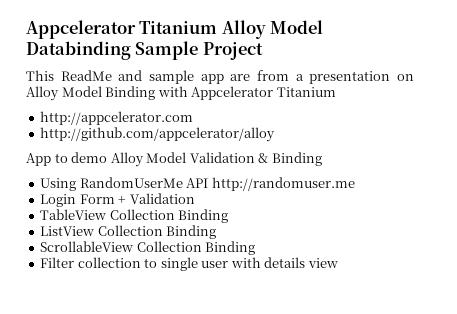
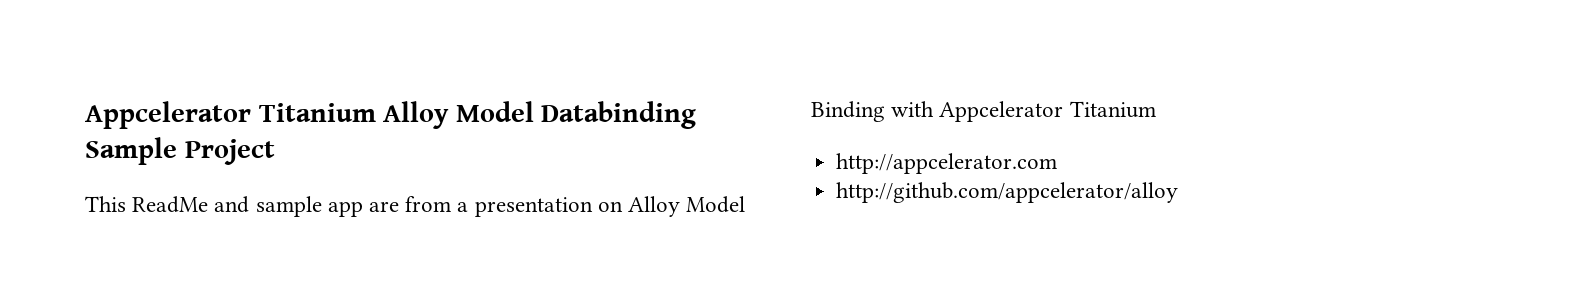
[26,152,322,167] [40,177,355,191] [40,193,195,207] [40,209,229,223] [40,225,217,239] [40,241,256,255] [40,257,338,271] // App to demo Alloy Model Validation & Binding // Using RandomUserMe API http://randomuser.me // Login Form + Validation // TableView Collection Binding // ListView Collection Binding // ScrollableView Collection Binding // Filter collection to single user with details view -> (1179, 192) none

